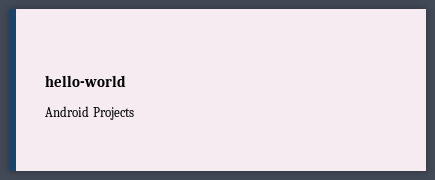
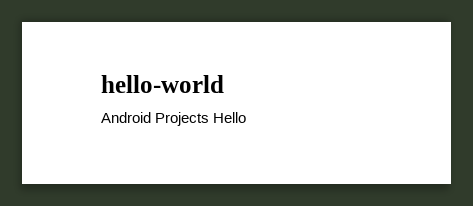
(134, 113) none -> [213,112,247,123] Hello

